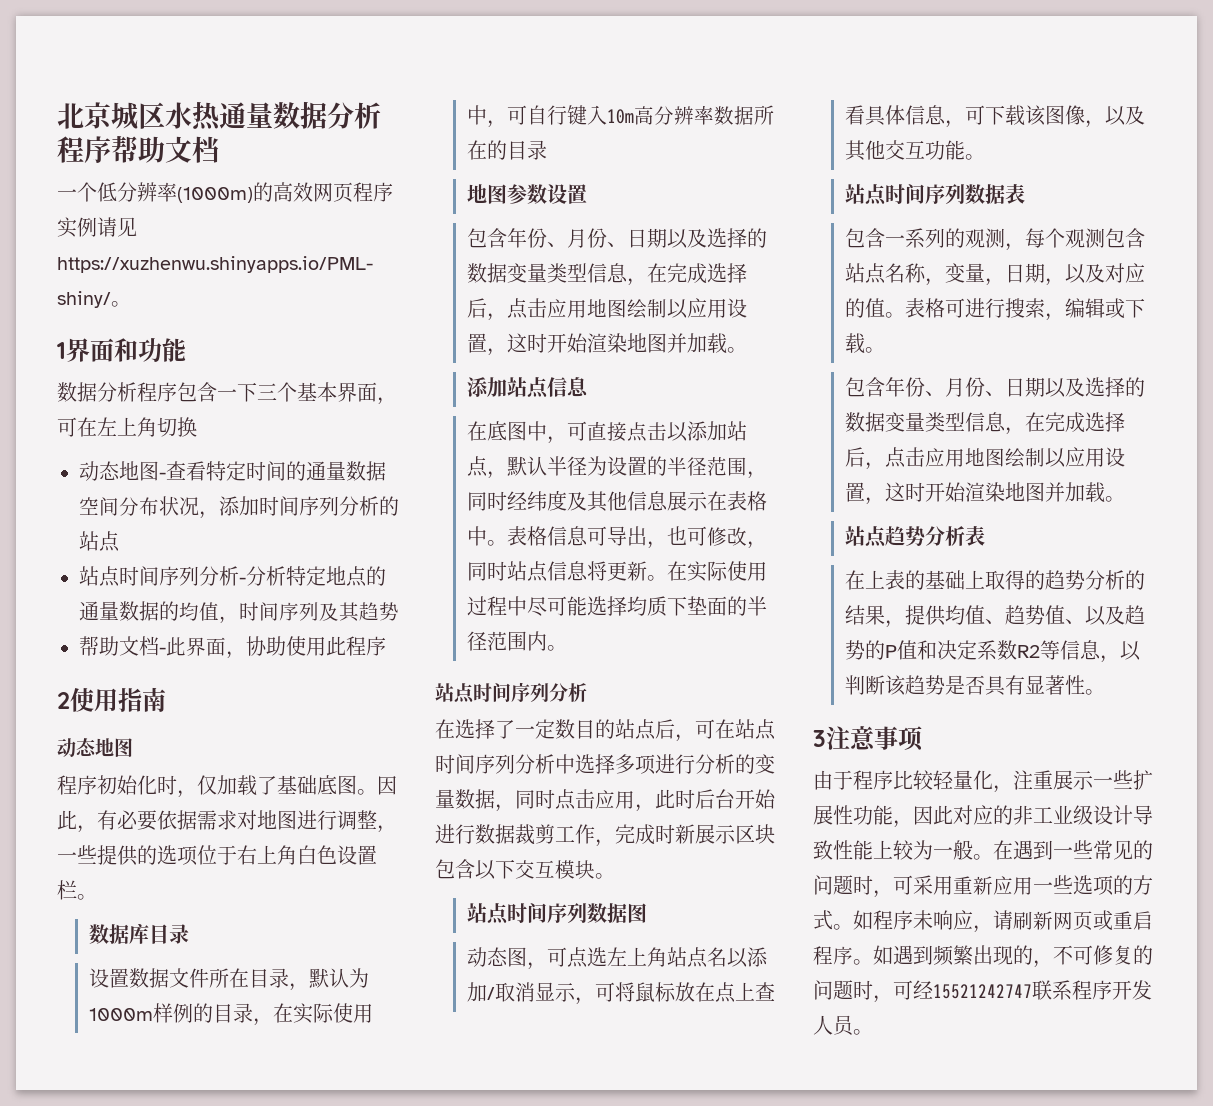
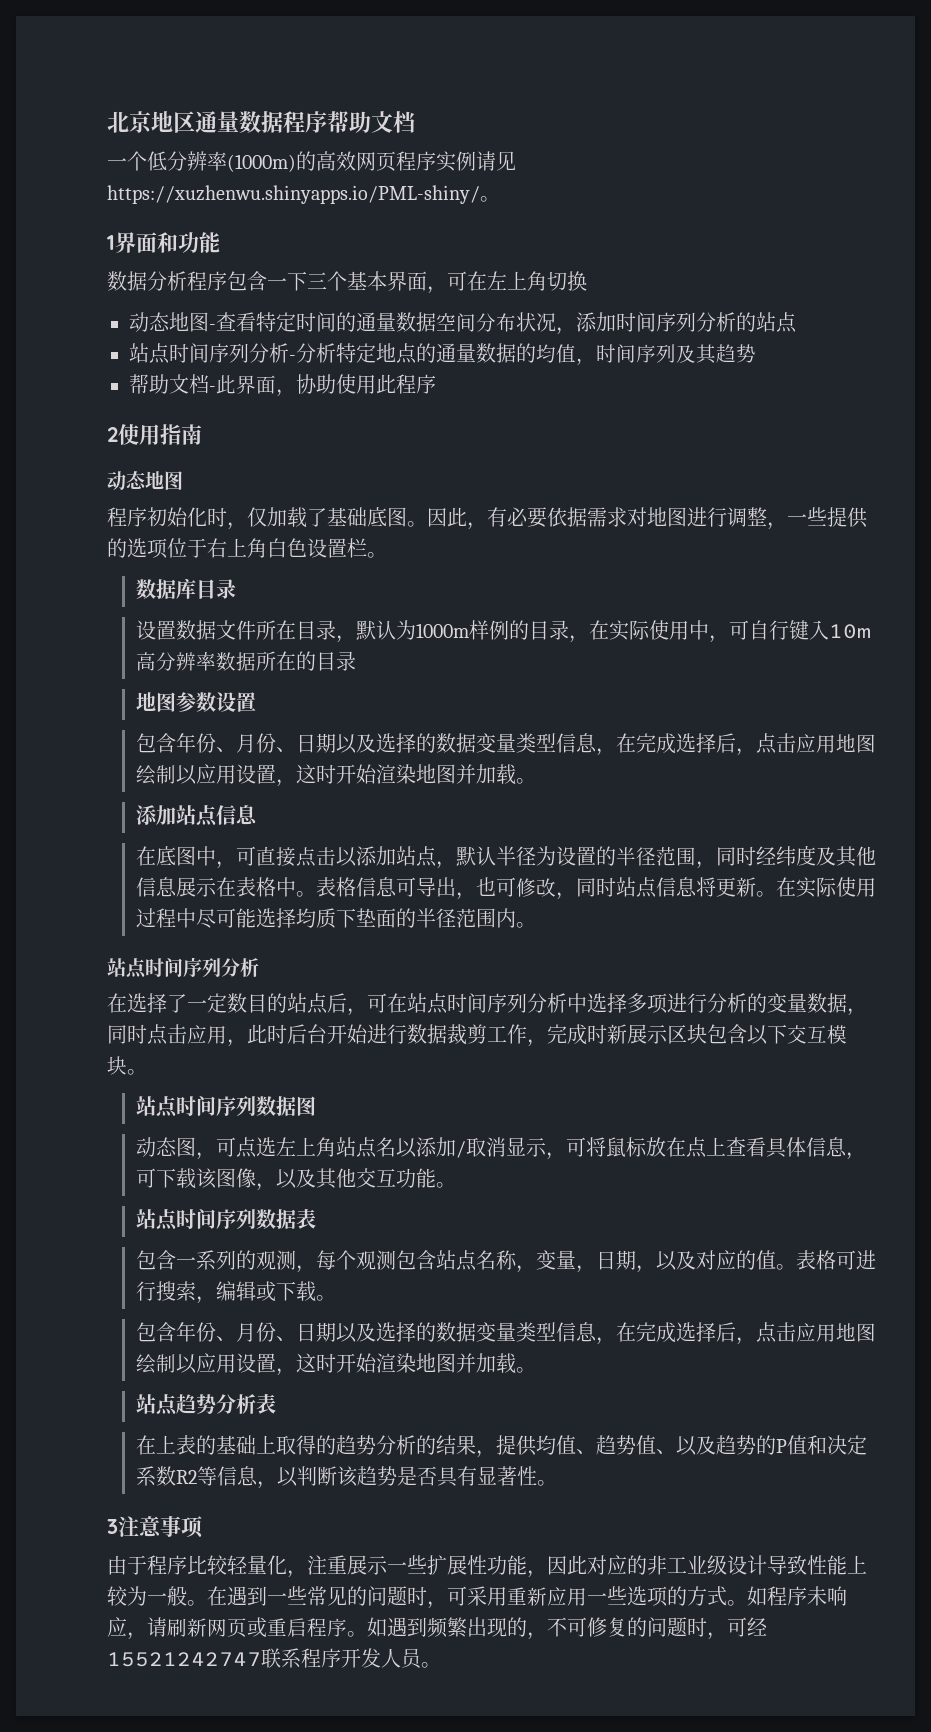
[111,101,381,131] 城区水热通量数据分析 -> [151,111,283,133] 地区通量数据

